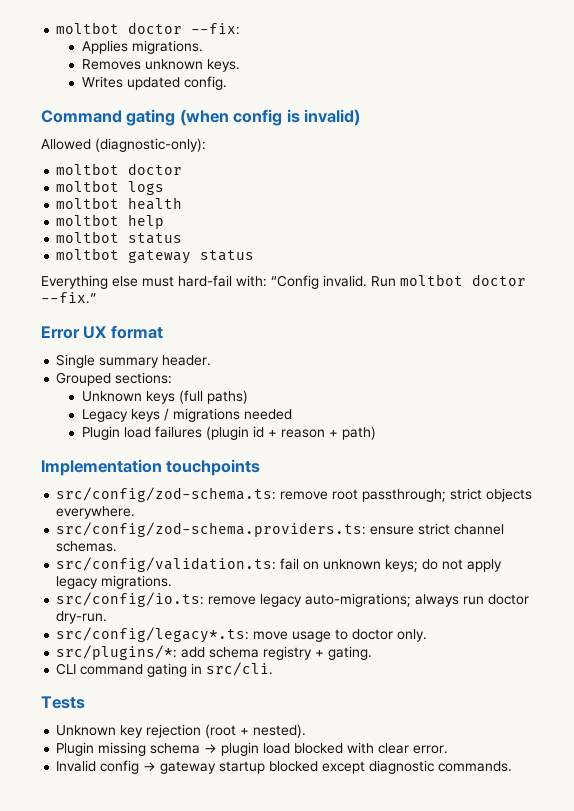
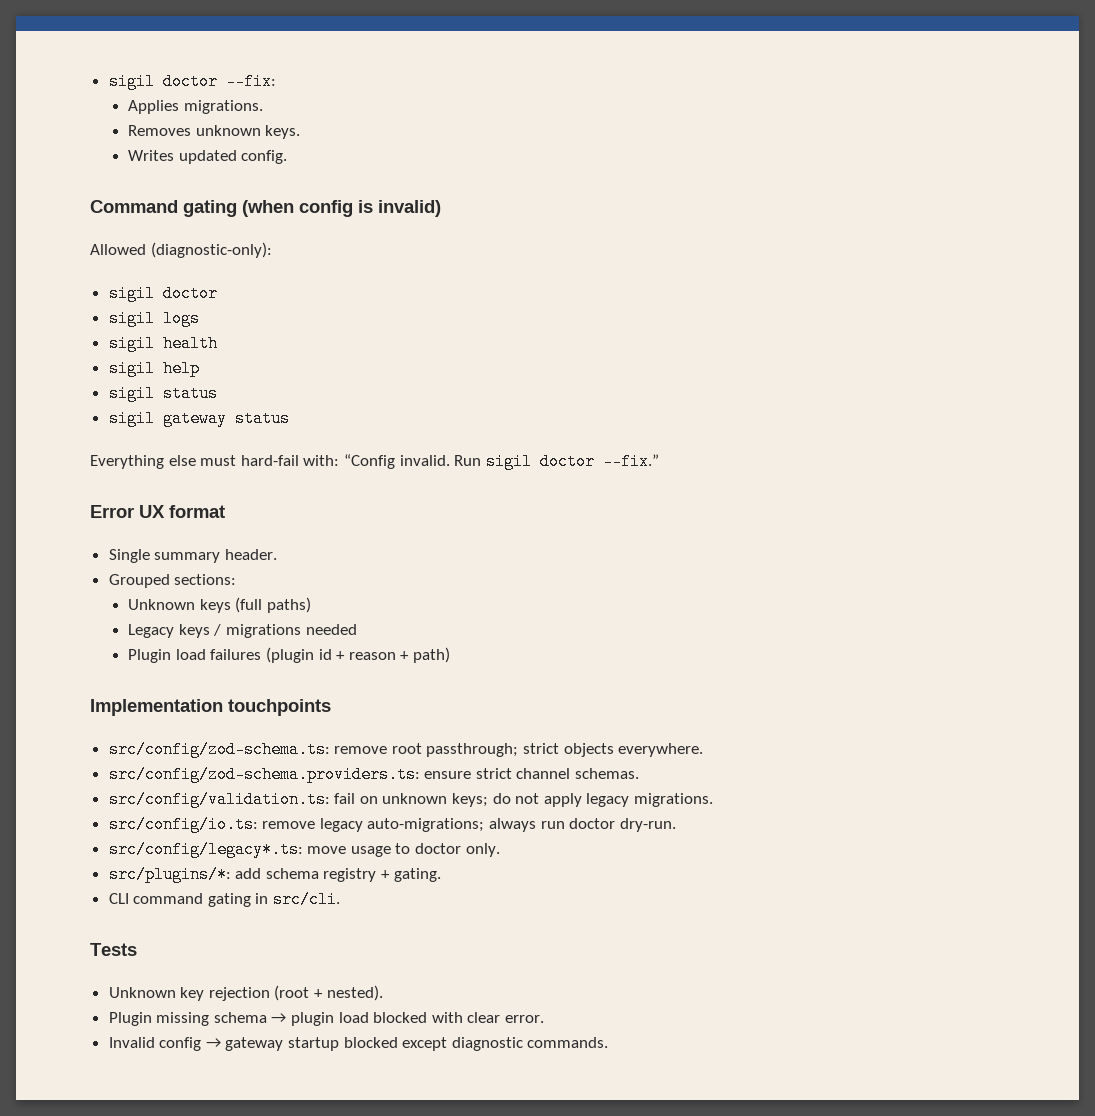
[56,22,120,34] moltbot -> [108,73,155,90] sigil
[56,163,120,175] moltbot -> [108,285,155,302] sigil
[56,180,120,192] moltbot -> [108,310,155,327] sigil
[56,197,120,209] moltbot -> [108,335,155,352] sigil
[56,214,120,226] moltbot -> [108,360,155,377] sigil
[56,231,183,244] [56,248,120,260] moltbot status // moltbot -> [108,385,218,402] [108,410,155,427] sigil status // sigil
[400,274,463,286] moltbot -> [485,453,532,470] sigil

